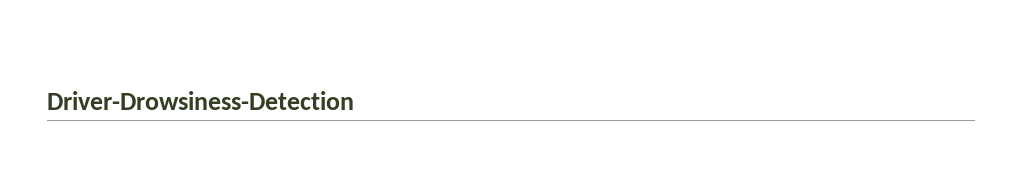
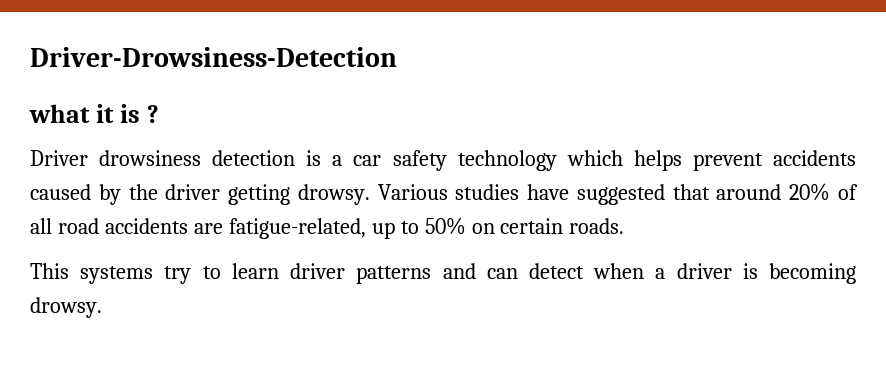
(354, 100) none -> [29,104,159,123] [30,150,856,171] [30,183,858,205] [30,217,625,239] [30,263,856,284] [30,297,102,318] // what it is ? // Driver drowsiness detection is a car safety technology which helps prevent accidents caused by the driver getting drowsy. Various studies have suggested that around 20% of all road accidents are fatigue-related, up to 50% on certain roads. // This systems try to learn driver patterns and can detect when a driver is becoming drowsy.

